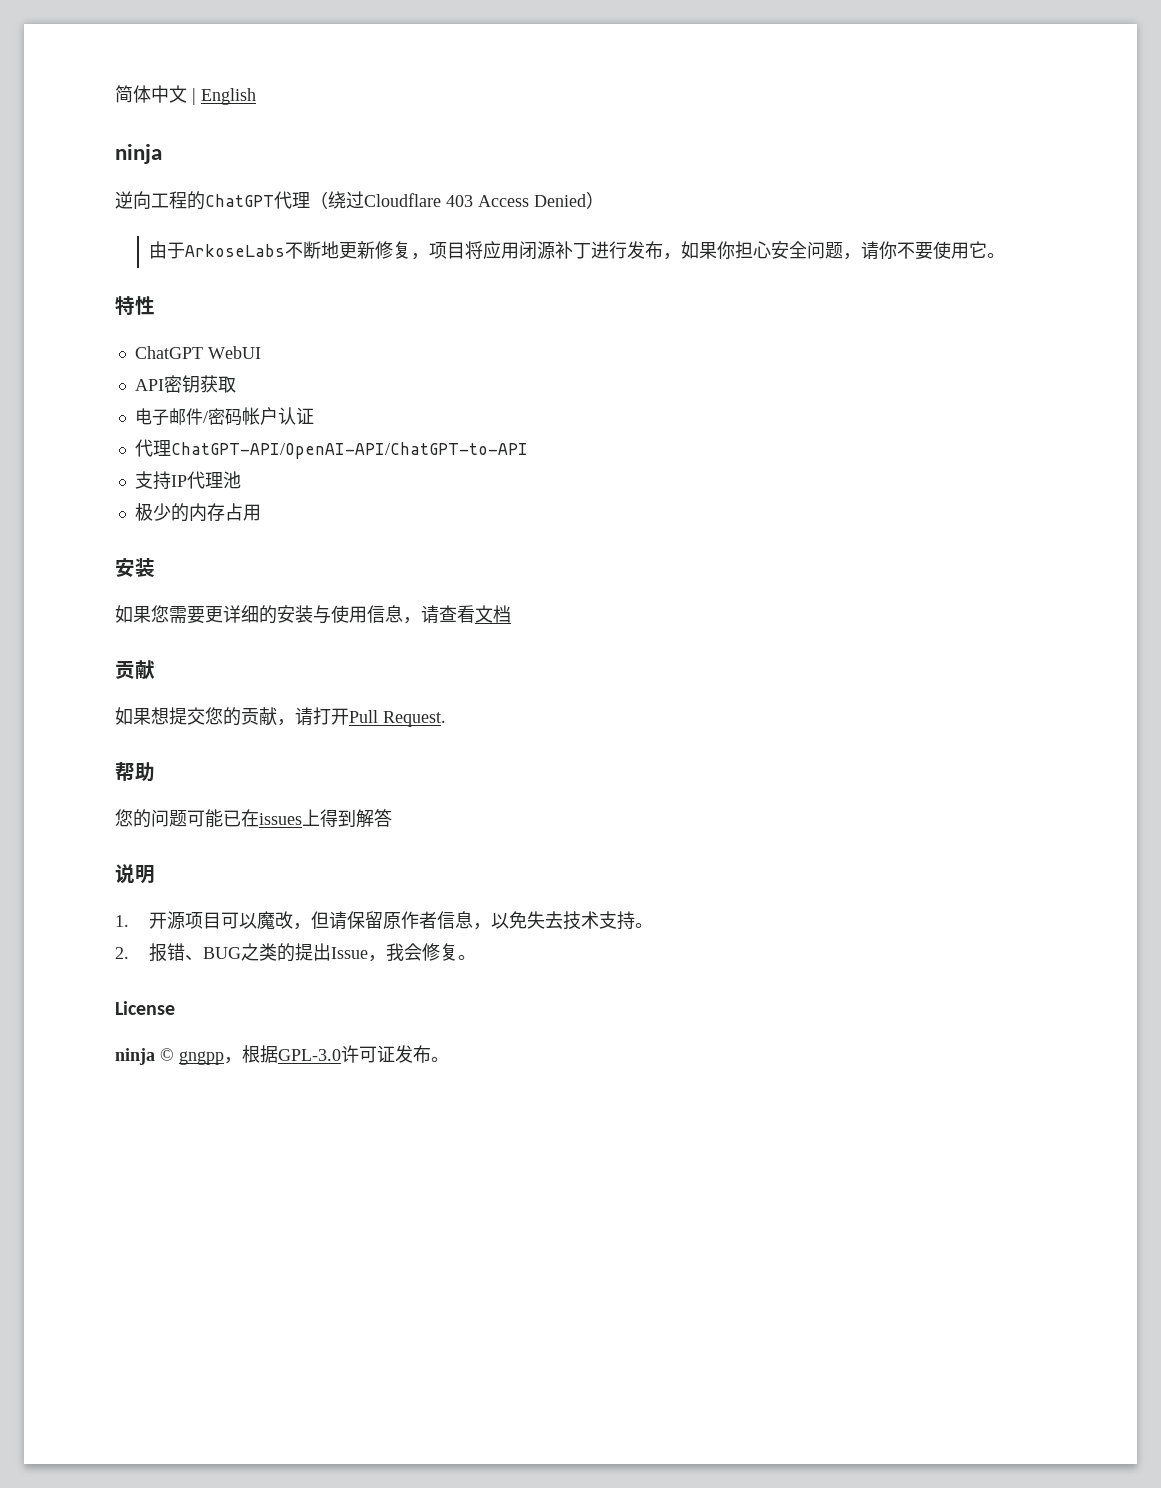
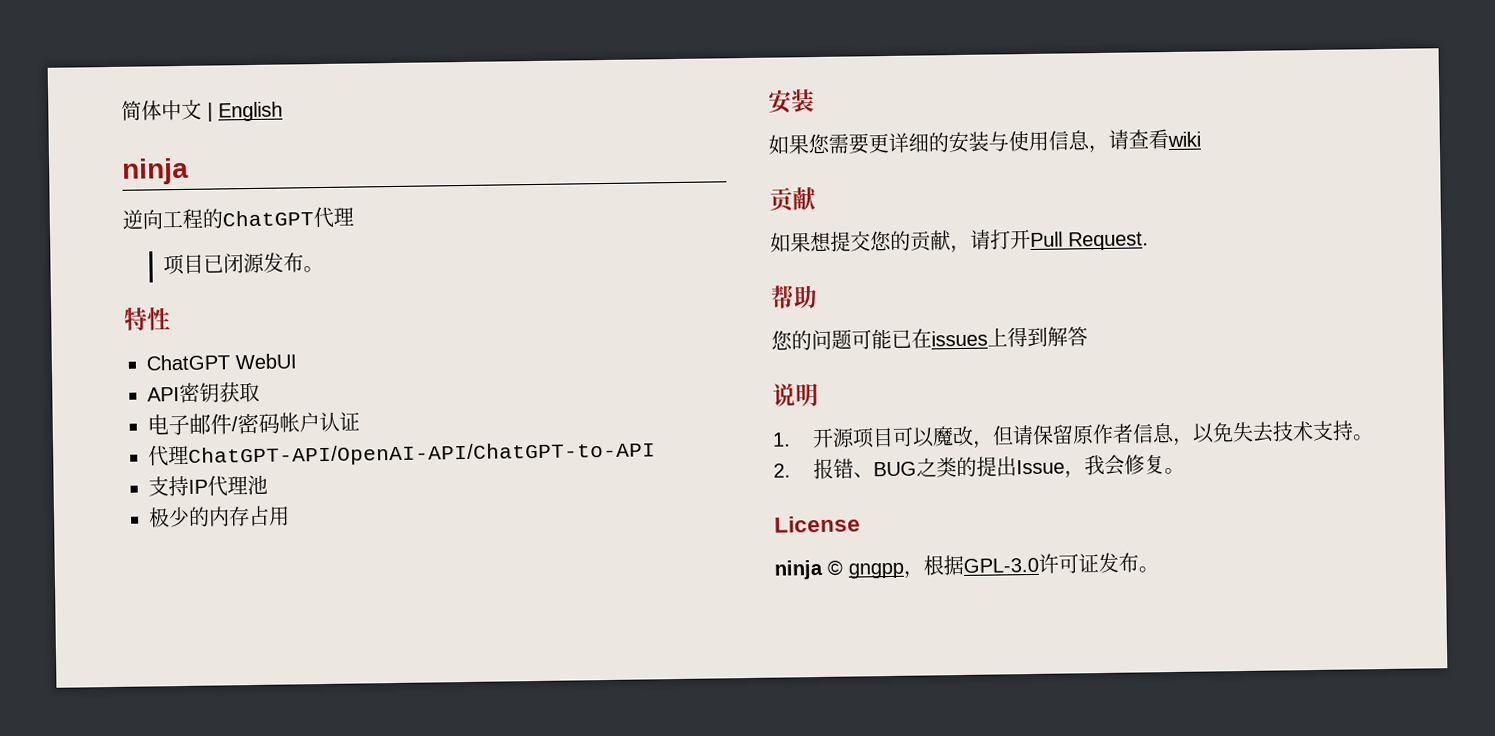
[310,191,604,209] [149,241,988,260] （绕过Cloudflare 403 Access Denied） // 由于ArkoseLabs不断地更新修复，项目将应用闭源补丁进行发布，如果你担心安全问题，请你不要使用它 -> [162,252,304,276] // 项目已闭源发布
[475,605,511,623] 文档 -> [1167,131,1201,148] wiki

